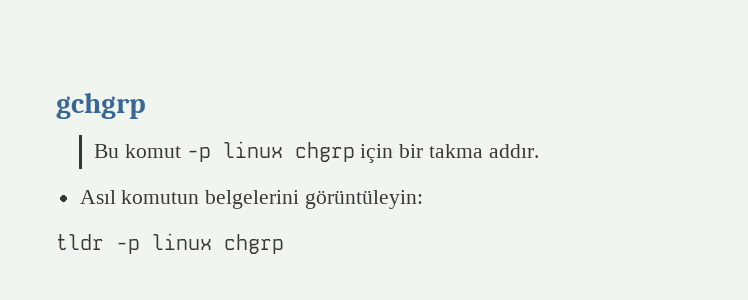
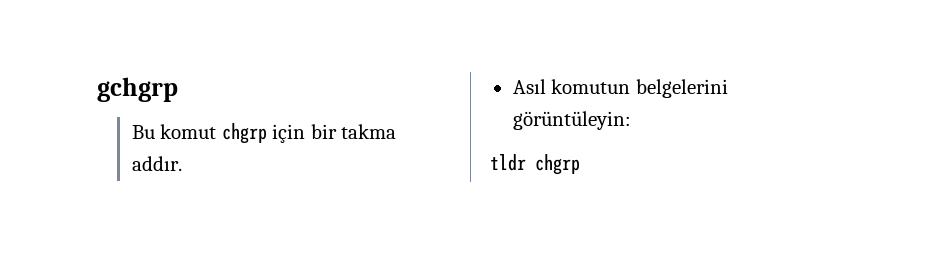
[186,141,283,162] -p linux -> (217, 131) none
[116,233,212,254] -p linux -> (526, 162) none

